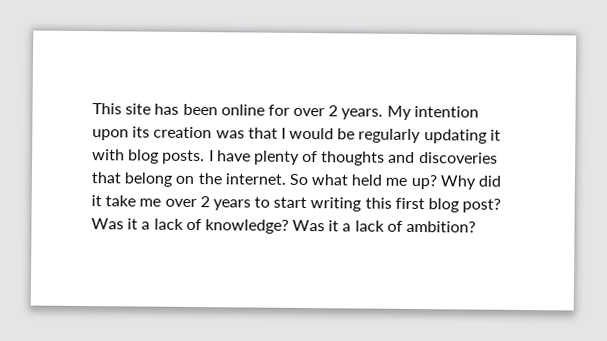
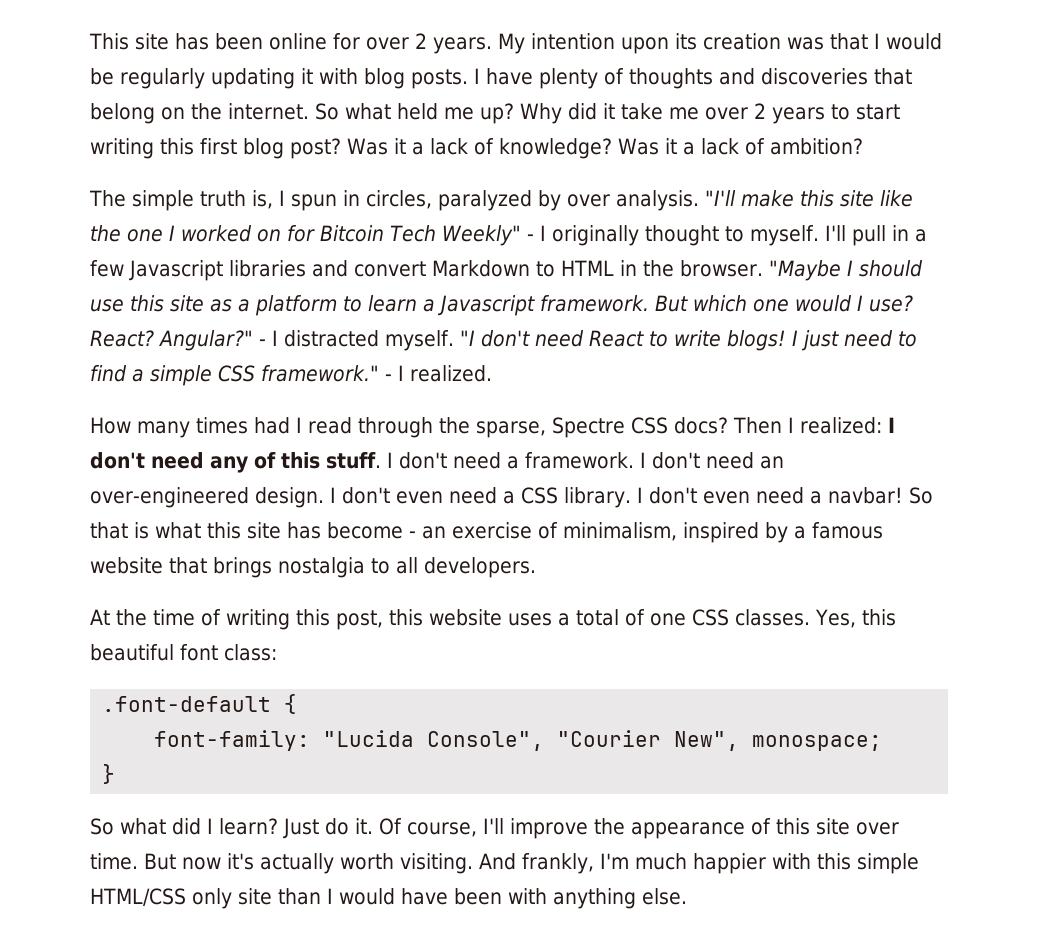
(477, 226) none -> [89,190,913,211] [90,225,927,246] [90,260,923,281] [90,295,913,316] [90,330,917,351] [90,365,492,386] [90,417,895,438] [90,452,784,473] [90,487,933,508] [90,522,883,543] [90,557,536,578] [90,609,896,630] [90,644,277,661] [102,694,298,714] [154,730,883,751] [102,764,116,784] [90,818,899,839] [90,853,919,874] [90,888,687,909] // The simple truth is, I spun in circles, paralyzed by over analysis. "I'll make this site like the one I worked on for Bitcoin Tech Weekly" - I originally thought to myself. I'll pull in a few Javascript libraries and convert Markdown to HTML in the browser. "Maybe I should use this site as a platform to learn a Javascript framework. But which one would I use? React? Angular?" - I distracted myself. "I don't need React to write blogs! I just need to find a simple CSS framework." - I realized. // How many times had I read through the sparse, Spectre CSS docs? Then I realized: I don't need any of this stuff. I don't need a framework. I don't need an over-engineered design. I don't even need a CSS library. I don't even need a navbar! So that is what this site has become - an exercise of minimalism, inspired by a famous website that brings nostalgia to all developers. // At the time of writing this post, this website uses a total of one CSS classes. Yes, this beautiful font class: // .font-default { // font-family: "Lucida Console", "Courier New", monospace; // } // So what did I learn? Just do it. Of course, I'll improve the appearance of this site over time. But now it's actually worth visiting. And frankly, I'm much happier with this simple HTML/CSS only site than I would have been with anything else.

